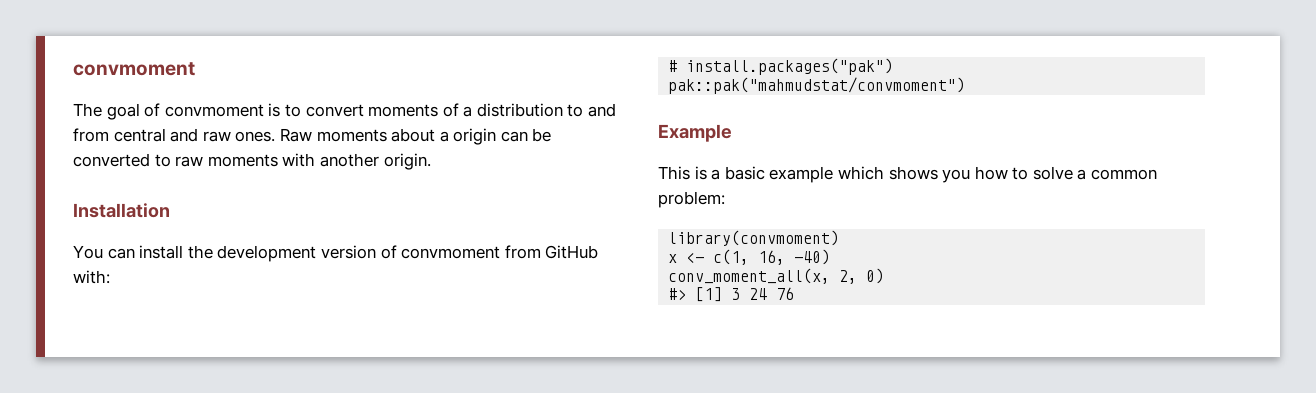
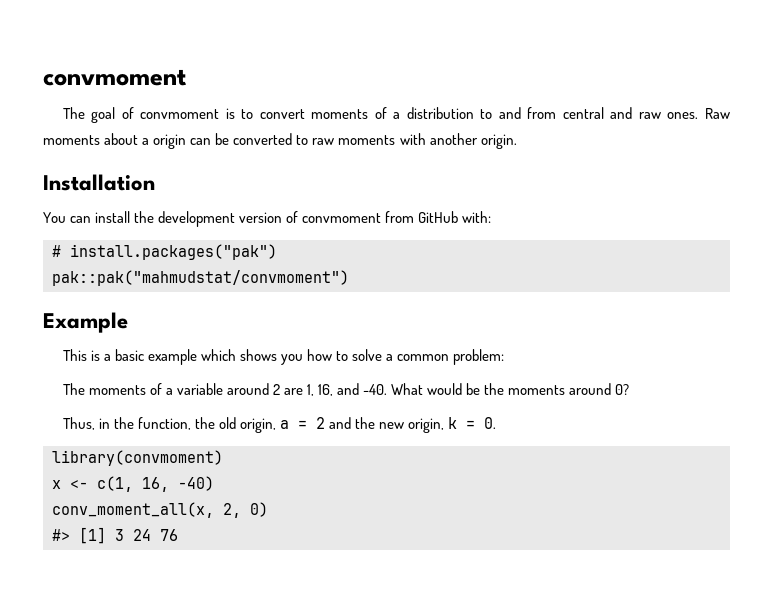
(725, 199) none -> [62,383,630,396] [62,417,497,433] // The moments of a variable around 2 are 1, 16, and -40. What would be the moments around 0? // Thus, in the function, the old origin, a = 2 and the new origin, k = 0.

